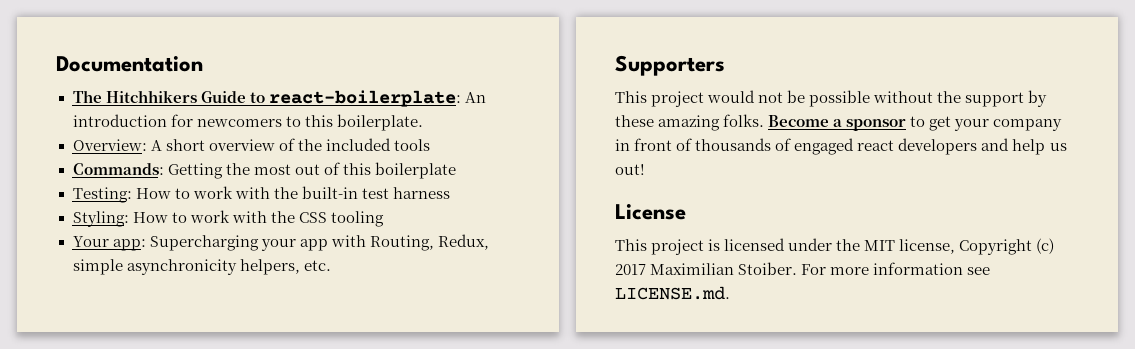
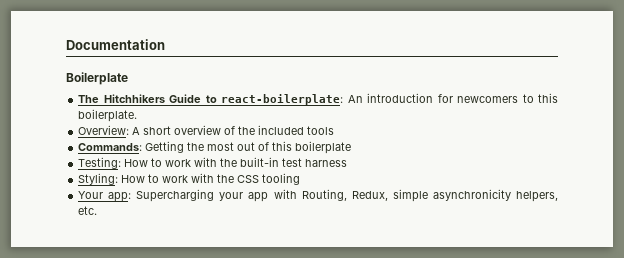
(203, 64) none -> [66,72,128,85] // Boilerplate
[615,55,725,76] [615,90,1048,107] [615,114,1063,131] [615,138,1067,155] [615,164,645,175] [615,204,686,220] [615,238,1055,255] [615,262,991,275] [615,286,730,300] // Supporters // This project would not be possible without the support by these amazing folks. Become a sponsor to get your company in front of thousands of engaged react developers and help us out! // License // This project is licensed under the MIT license, Copyright (c) 2017 Maximilian Stoiber. For more information see LICENSE.md. -> (98, 210) none

